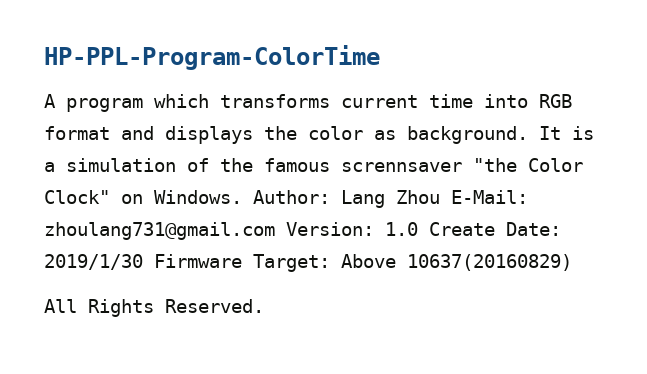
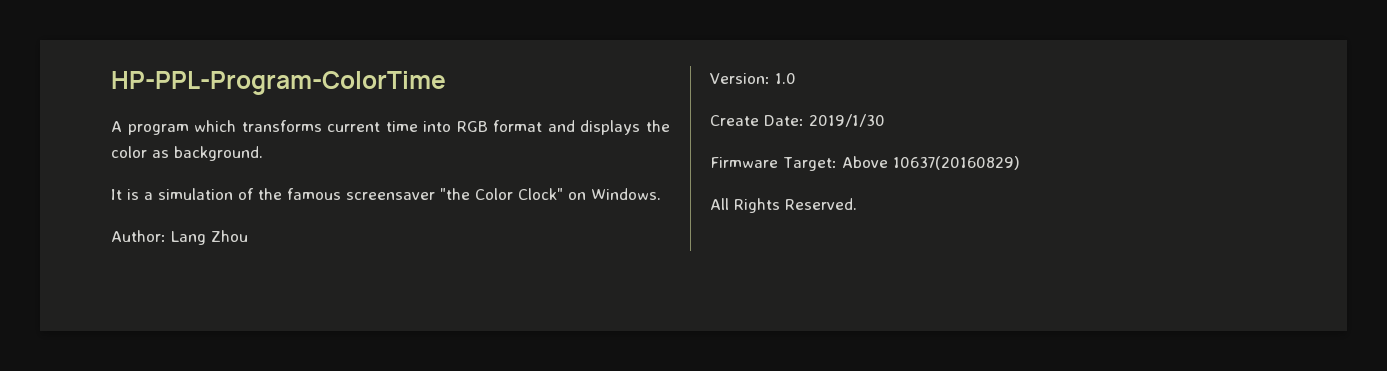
(528, 135) none -> (263, 153) //
[341,162,462,172] scrennsaver -> [346,192,435,200] screensaver
(242, 197) none -> (661, 194) //
[451,190,528,204] [44,222,275,240] E-Mail: zhoulang731@gmail.com -> (248, 236) //
(418, 229) none -> (796, 78) //
(143, 262) none -> (885, 120) //

